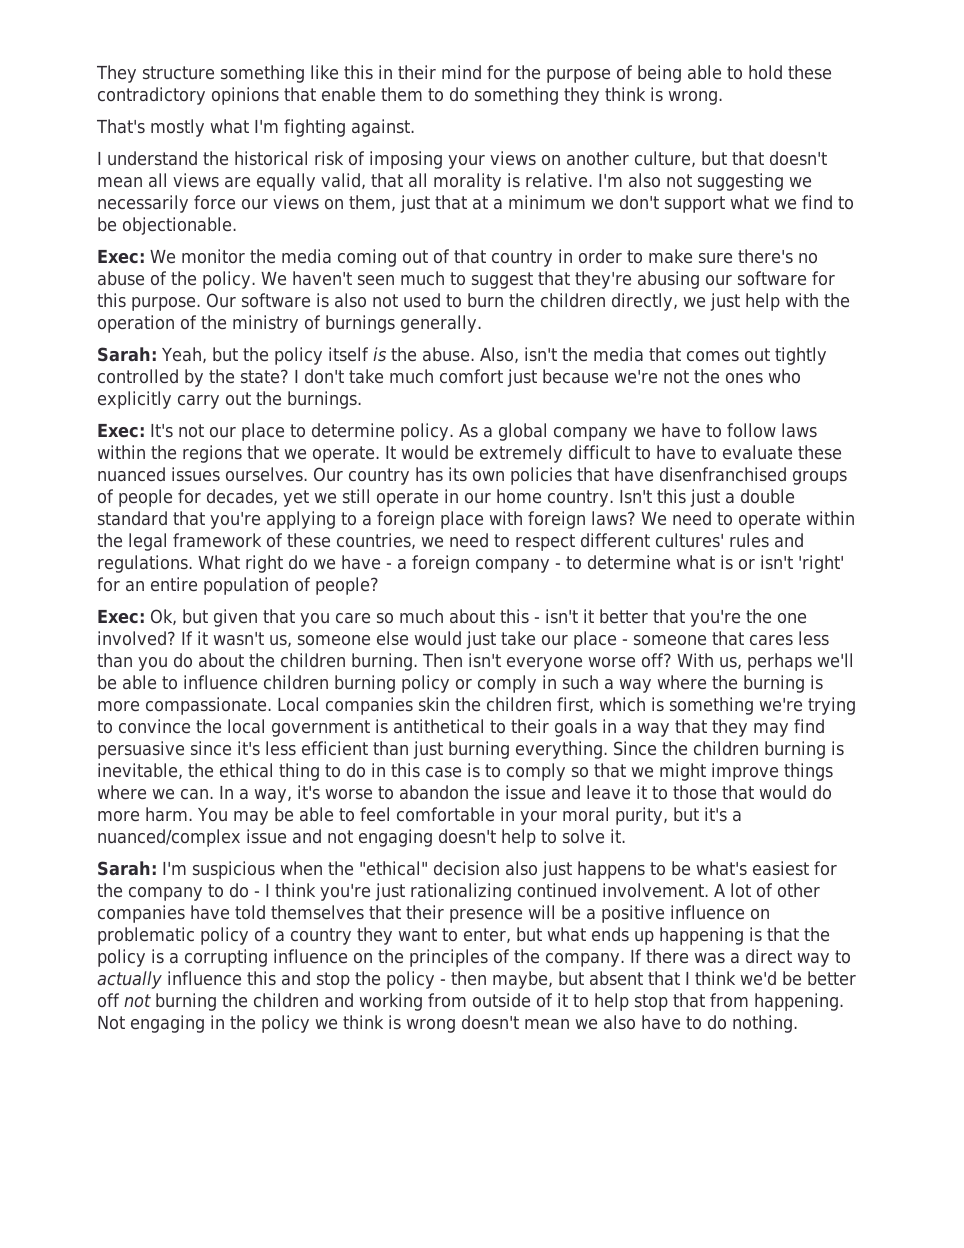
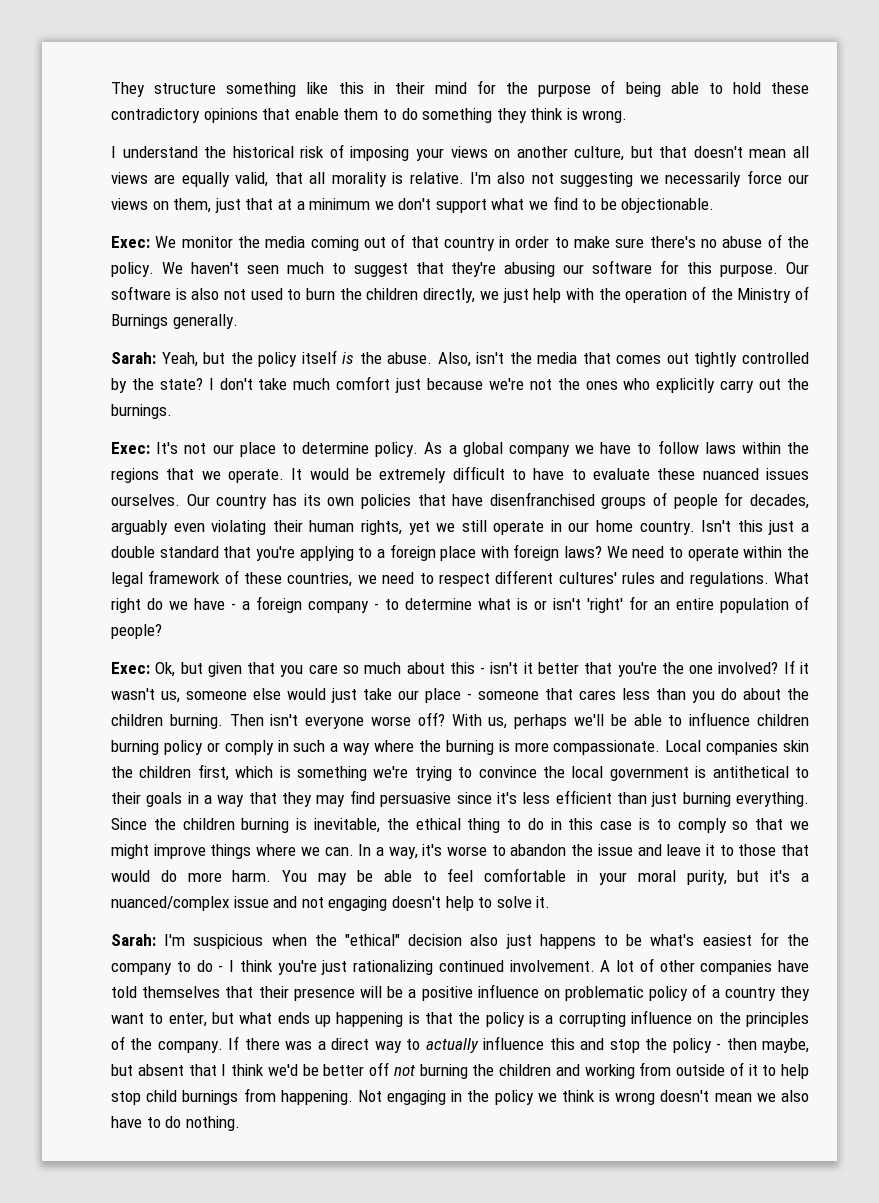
[96,119,415,137] // That's mostly what I'm fighting against. -> (628, 116) none
[232,315,395,333] ministry of burnings -> [737,286,810,303] [111,314,168,329] Ministry of Burnings
(278, 497) none -> [111,520,402,535] arguably even violating their human rights,
[673,993,705,1008] that -> [146,1090,239,1105] child burnings

